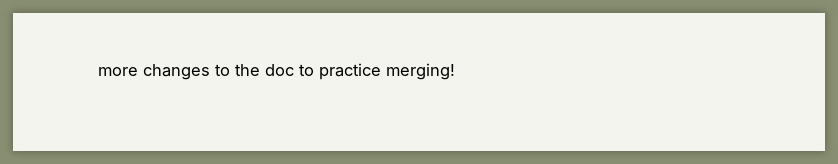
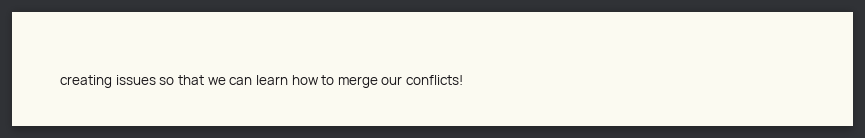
[98,63,455,80] more changes to the doc to practice merging! -> [60,75,464,88] creating issues so that we can learn how to merge our conflicts!

